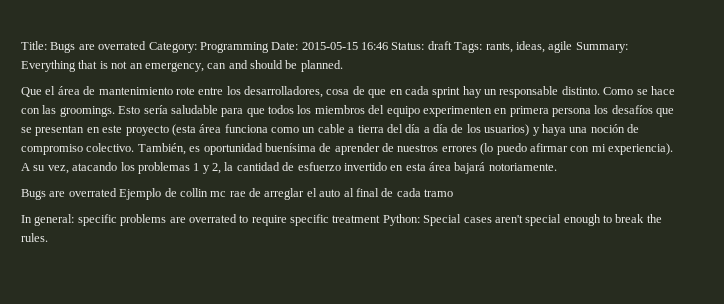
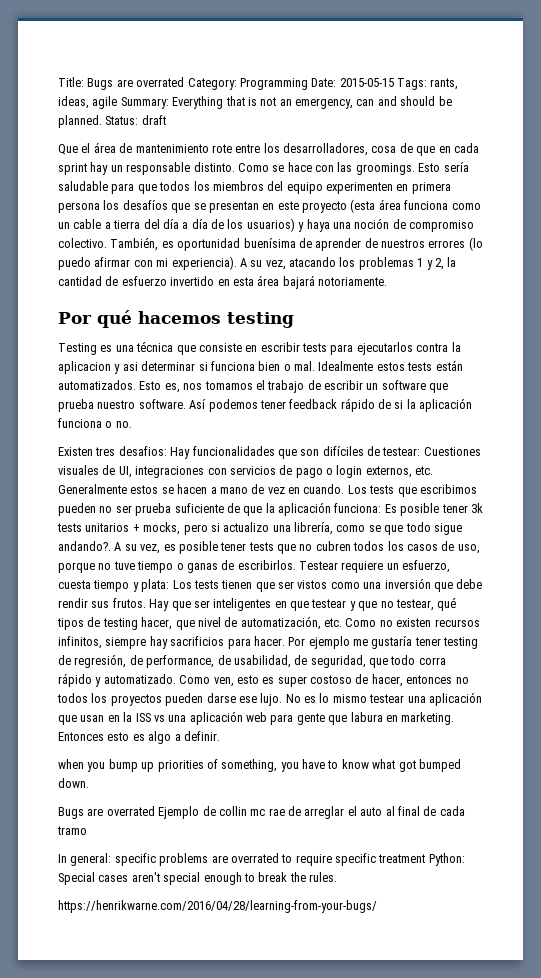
[361,41,452,50] 16:46 Status: draft -> (394, 82) none
(343, 66) none -> [105,115,166,125] Status: draft
(557, 167) none -> [58,310,294,328] [58,341,461,355] [58,360,463,374] [58,380,449,393] [58,398,473,412] [58,418,132,428] [58,446,481,459] [58,465,434,478] [58,484,477,497] [58,502,483,516] [57,522,462,535] [58,541,480,554] [58,560,451,573] [58,578,483,592] [58,597,457,611] [57,616,480,630] [58,636,479,649] [58,654,446,668] [58,673,469,687] [57,692,482,706] [58,711,455,725] [58,731,220,744] [58,759,461,772] [58,778,89,788] // Por qué hacemos testing // Testing es una técnica que consiste en escribir tests para ejecutarlos contra la aplicacion y asi determinar si funciona bien o mal. Idealmente estos tests están automatizados. Esto es, nos tomamos el trabajo de escribir un software que prueba nuestro software. Así podemos tener feedback rápido de si la aplicación funciona o no. // Existen tres desafios: Hay funcionalidades que son difíciles de testear: Cuestiones visuales de UI, integraciones con servicios de pago o login externos, etc. Generalmente estos se hacen a mano de vez en cuando. Los tests que escribimos pueden no ser prueba suficiente de que la aplicación funciona: Es posible tener 3k tests unitarios + mocks, pero si actualizo una librería, como se que todo sigue andando?. A su vez, es posible tener tests que no cubren todos los casos de uso, porque no tuve tiempo o ganas de escribirlos. Testear requiere un esfuerzo, cuesta tiempo y plata: Los tests tienen que ser vistos como una inversión que debe rendir sus frutos. Hay que ser inteligentes en que testear y que no testear, qué tipos de testing hacer, que nivel de automatización, etc. Como no existen recursos infinitos, siempre hay sacrificios para hacer. Por ejemplo me gustaría tener testing de regresión, de performance, de usabilidad, de seguridad, que todo corra rápido y automatizado. Como ven, esto es super costoso de hacer, entonces no todos los proyectos pueden darse ese lujo. No es lo mismo testear una aplicación que usan en la ISS vs una aplicación web para gente que labura en marketing. Entonces esto es algo a definir. // when you bump up priorities of something, you have to know what got bumped down.
(48, 237) none -> [58,900,377,913] // https://henrikwarne.com/2016/04/28/learning-from-your-bugs/

